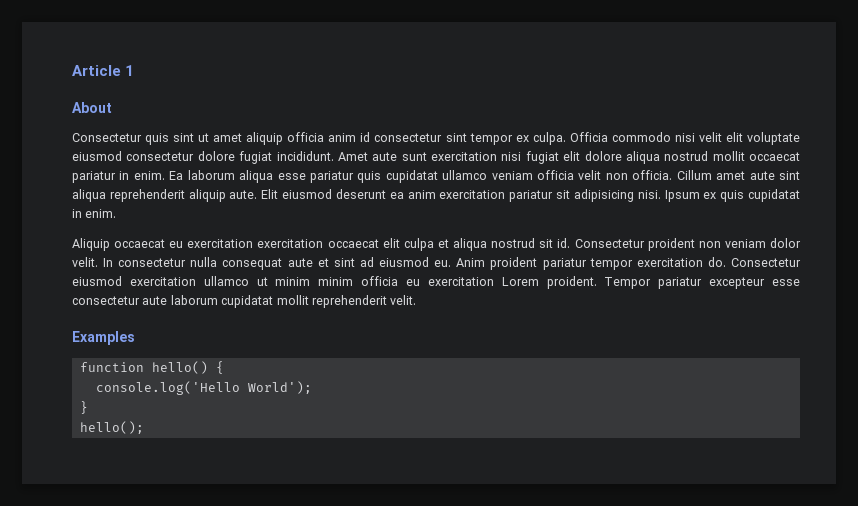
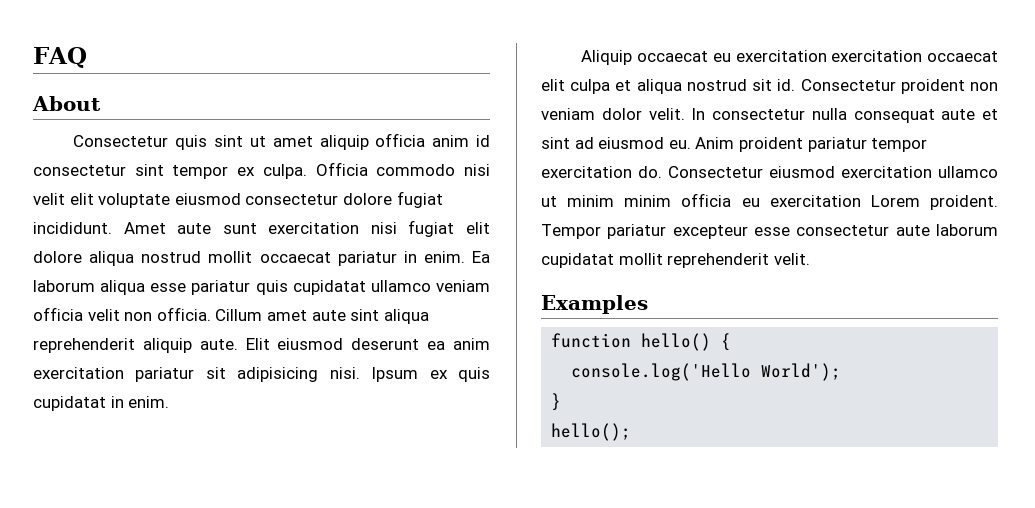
[72,65,135,76] Article 1 -> [33,47,87,68] FAQ

